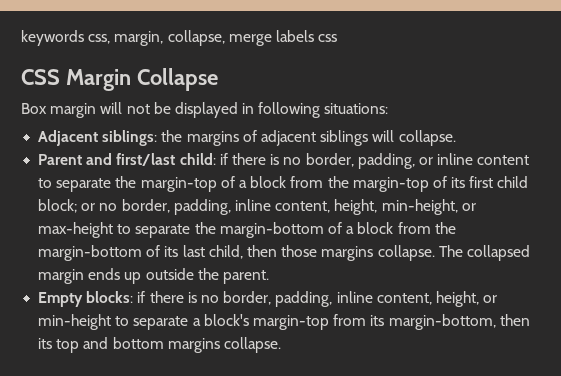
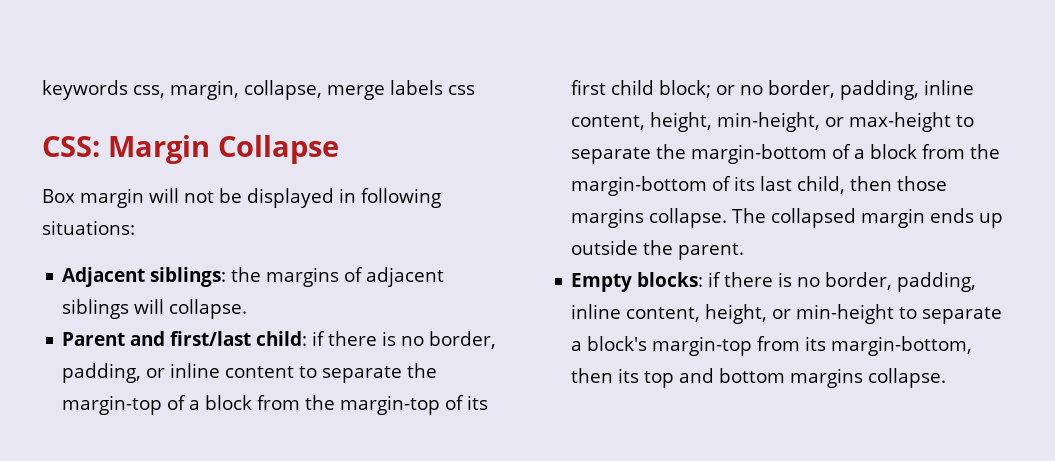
[21,69,60,85] CSS -> [42,136,100,157] CSS:

